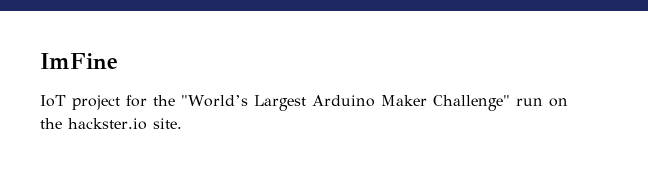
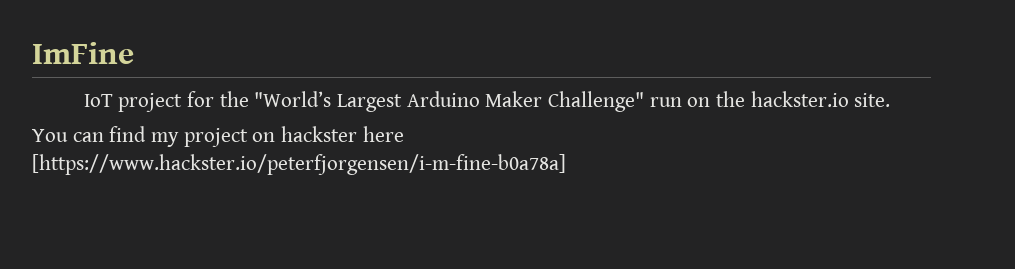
(182, 123) none -> [32,126,404,147] [32,154,566,175] // You can find my project on hackster here [https://www.hackster.io/peterfjorgensen/i-m-fine-b0a78a]

